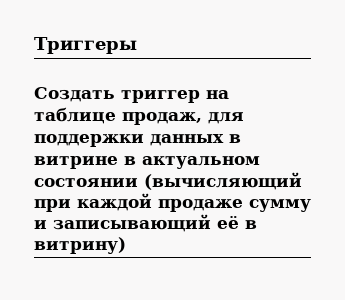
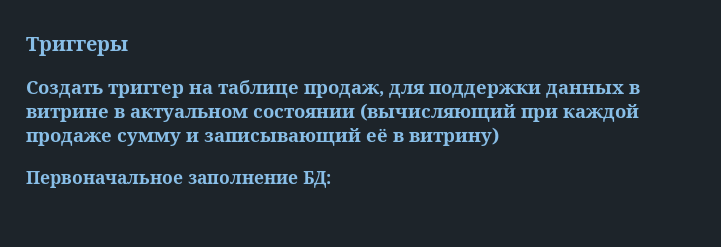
(126, 245) none -> [26,171,331,188] // Первоначальное заполнение БД:

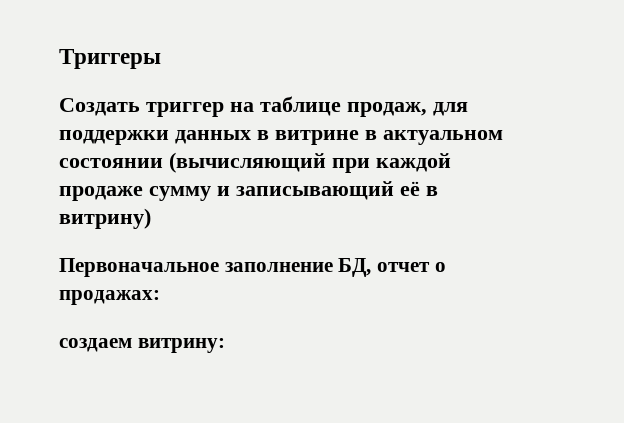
[303,171,331,188] БД: -> [338,258,446,277] [59,290,160,305] [59,338,225,353] БД, отчет о продажах: // создаем витрину:

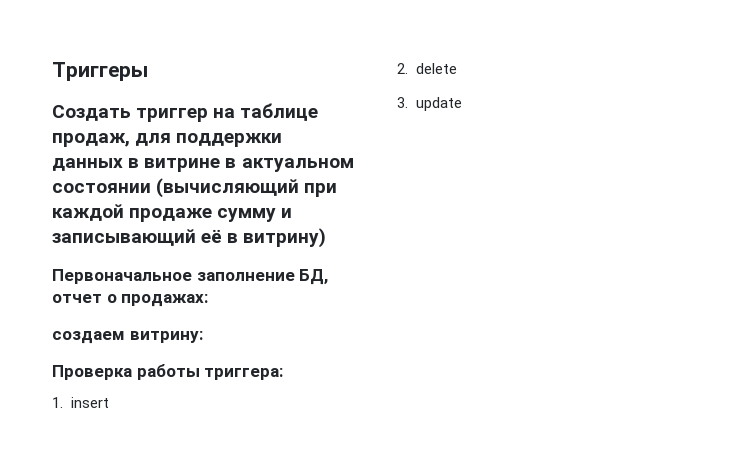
(225, 345) none -> [52,364,284,380] [52,397,109,408] [397,63,457,74] [397,97,462,111] // Проверка работы триггера: // 1. insert // 2. delete // 3. update

